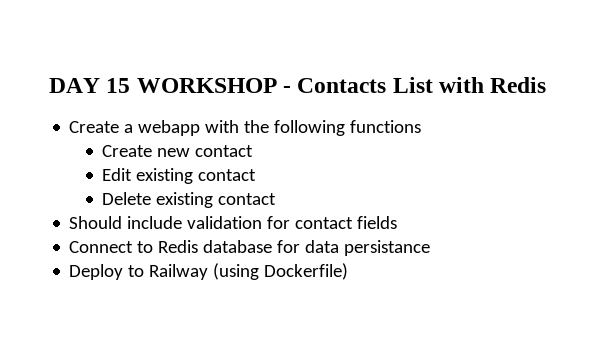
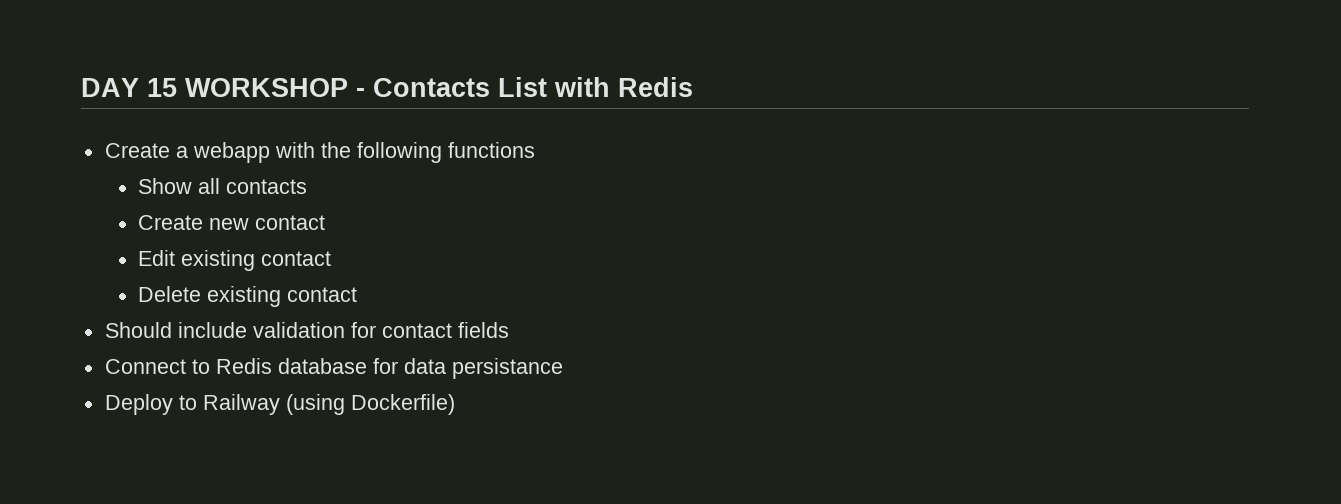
(422, 126) none -> [138,178,308,194] // Show all contacts

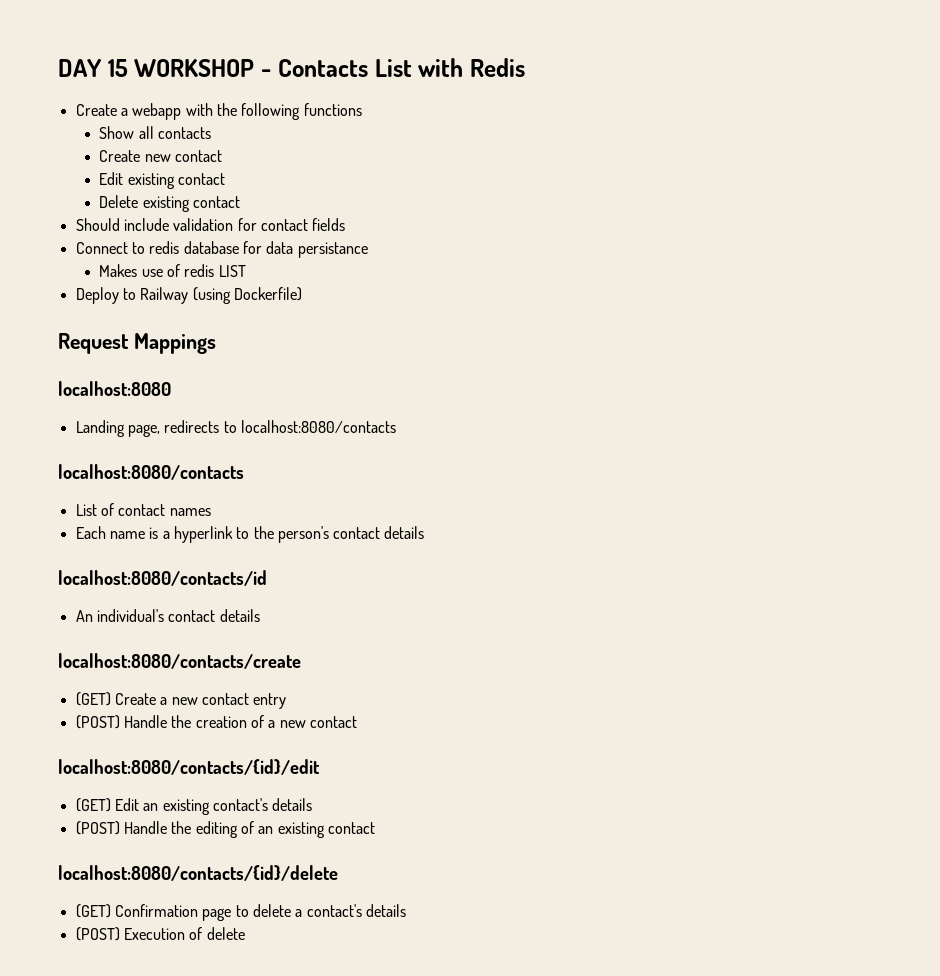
[215,358,272,374] Redis -> [149,241,180,254] redis
(563, 368) none -> [99,264,246,277] // Makes use of redis LIST
(455, 404) none -> [58,333,216,354] [58,381,171,396] [75,420,396,437] [58,464,244,480] [75,503,211,516] [75,526,425,543] [58,570,267,586] [75,609,260,622] [58,653,301,669] [75,692,287,709] [75,715,357,729] [58,759,320,775] [75,798,313,815] [75,821,375,838] [58,865,338,881] [75,904,406,921] [75,927,245,941] // Request Mappings // localhost:8080 // Landing page, redirects to localhost:8080/contacts // localhost:8080/contacts // List of contact names // Each name is a hyperlink to the person's contact details // localhost:8080/contacts/id // An individual's contact details // localhost:8080/contacts/create // (GET) Create a new contact entry // (POST) Handle the creation of a new contact // localhost:8080/contacts/{id}/edit // (GET) Edit an existing contact's details // (POST) Handle the editing of an existing contact // localhost:8080/contacts/{id}/delete // (GET) Confirmation page to delete a contact's details // (POST) Execution of delete

